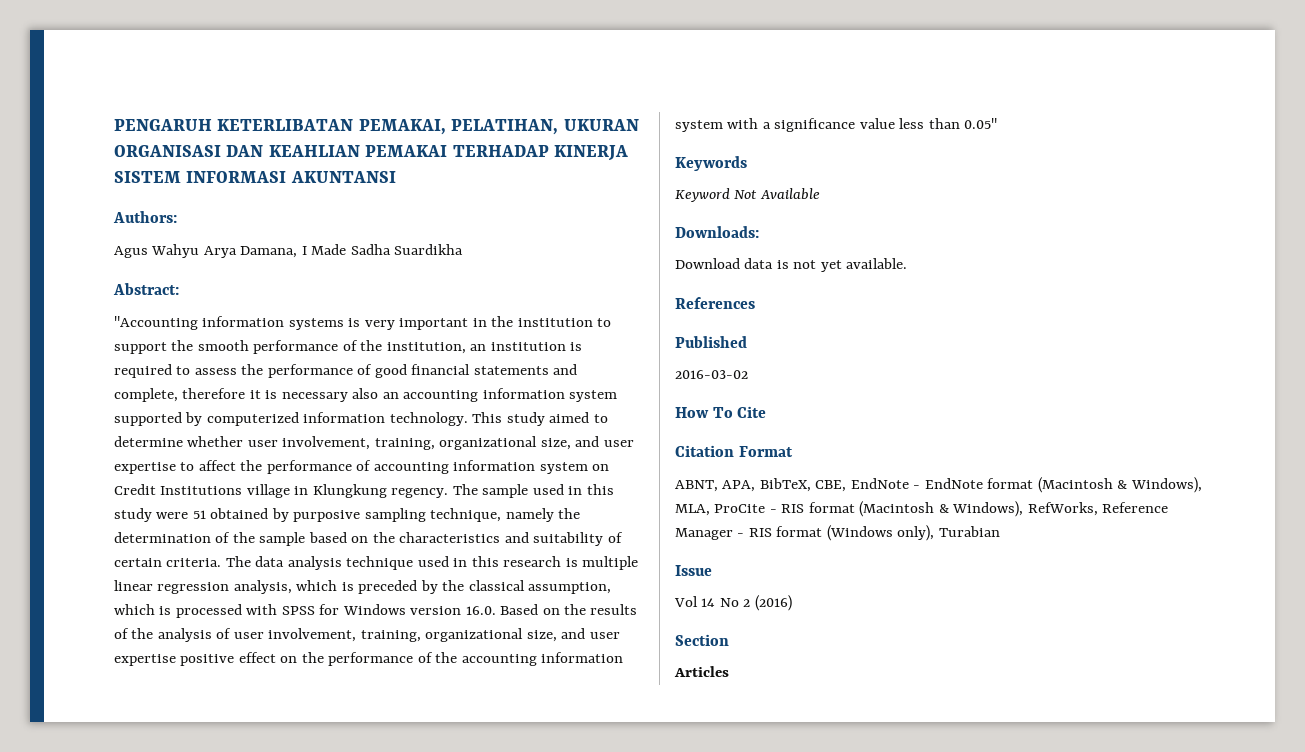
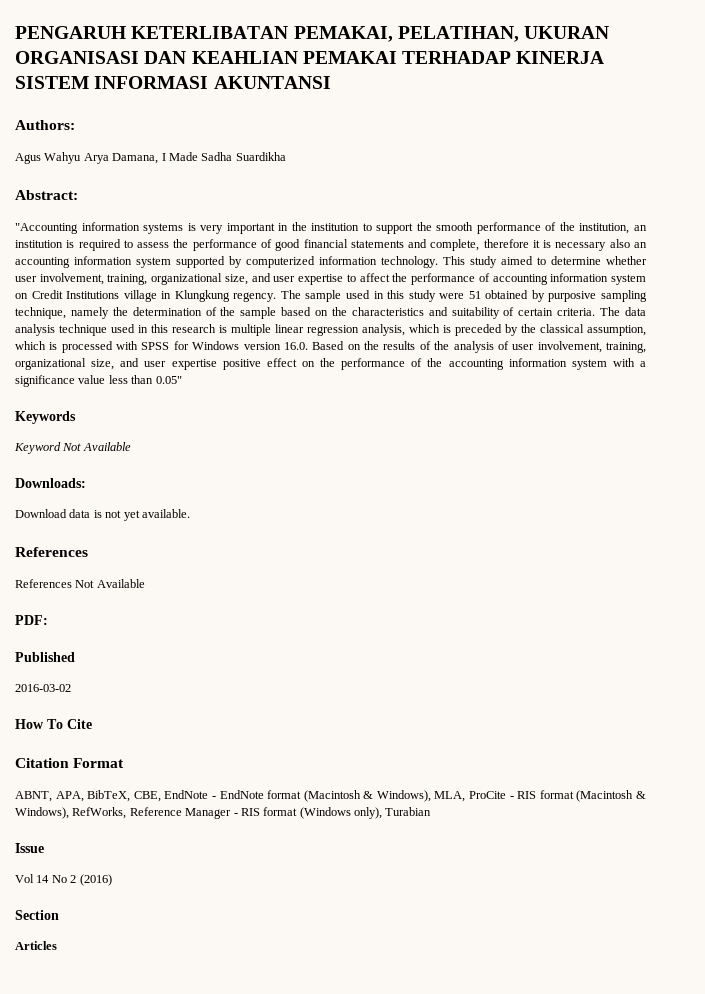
(755, 303) none -> [15,579,145,588] [15,615,48,625] // References Not Available // PDF:

